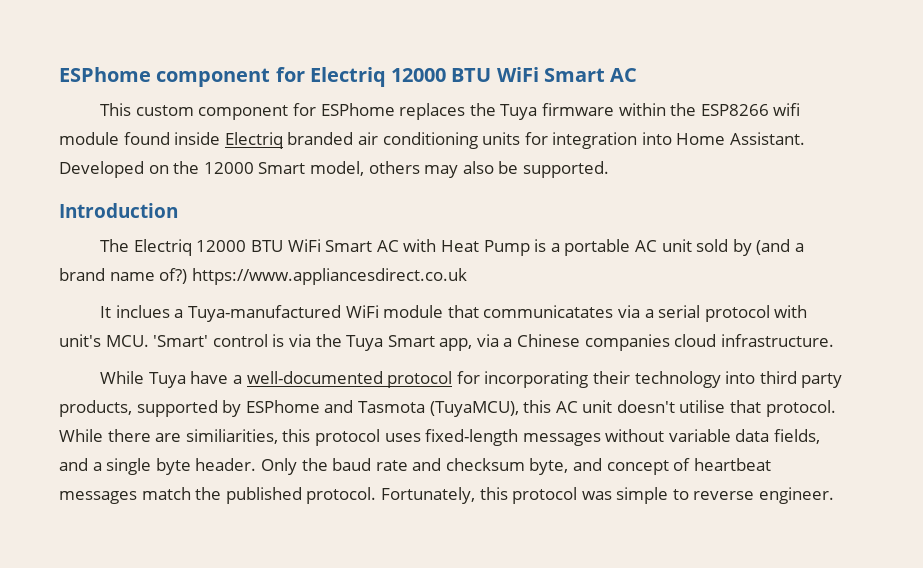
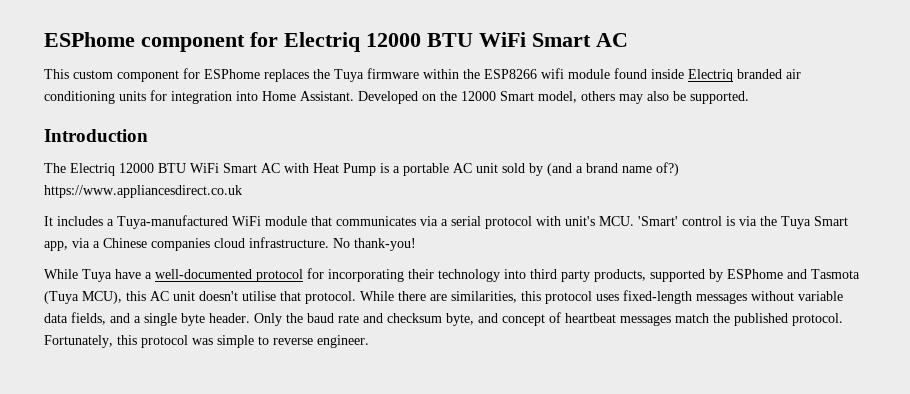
[115,305,170,318] inclues -> [57,216,103,226] includes
[483,305,614,318] communicatates -> [336,216,416,226] communicates
(834, 340) none -> [333,238,416,251] No thank-you!
[429,401,519,417] (TuyaMCU), -> [44,291,122,304] (Tuya MCU),
[185,429,278,444] similiarities, -> [451,291,517,303] similarities,

